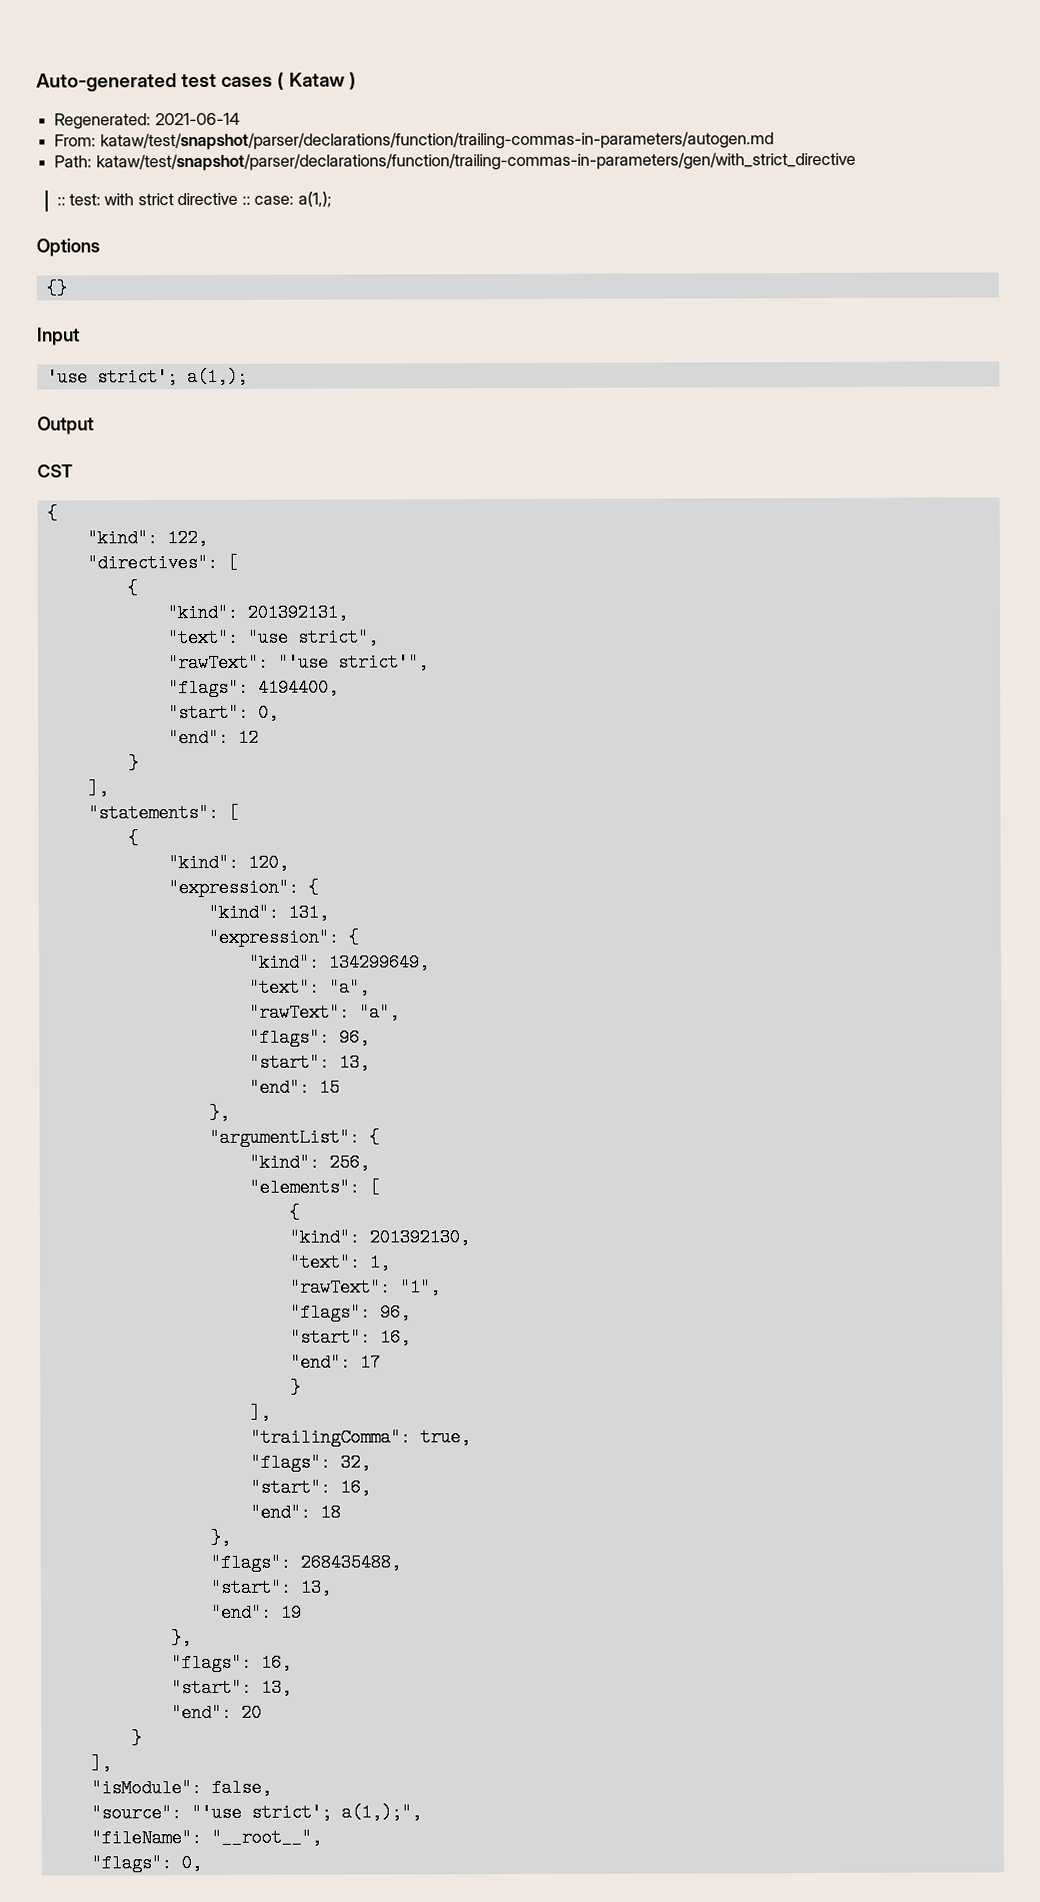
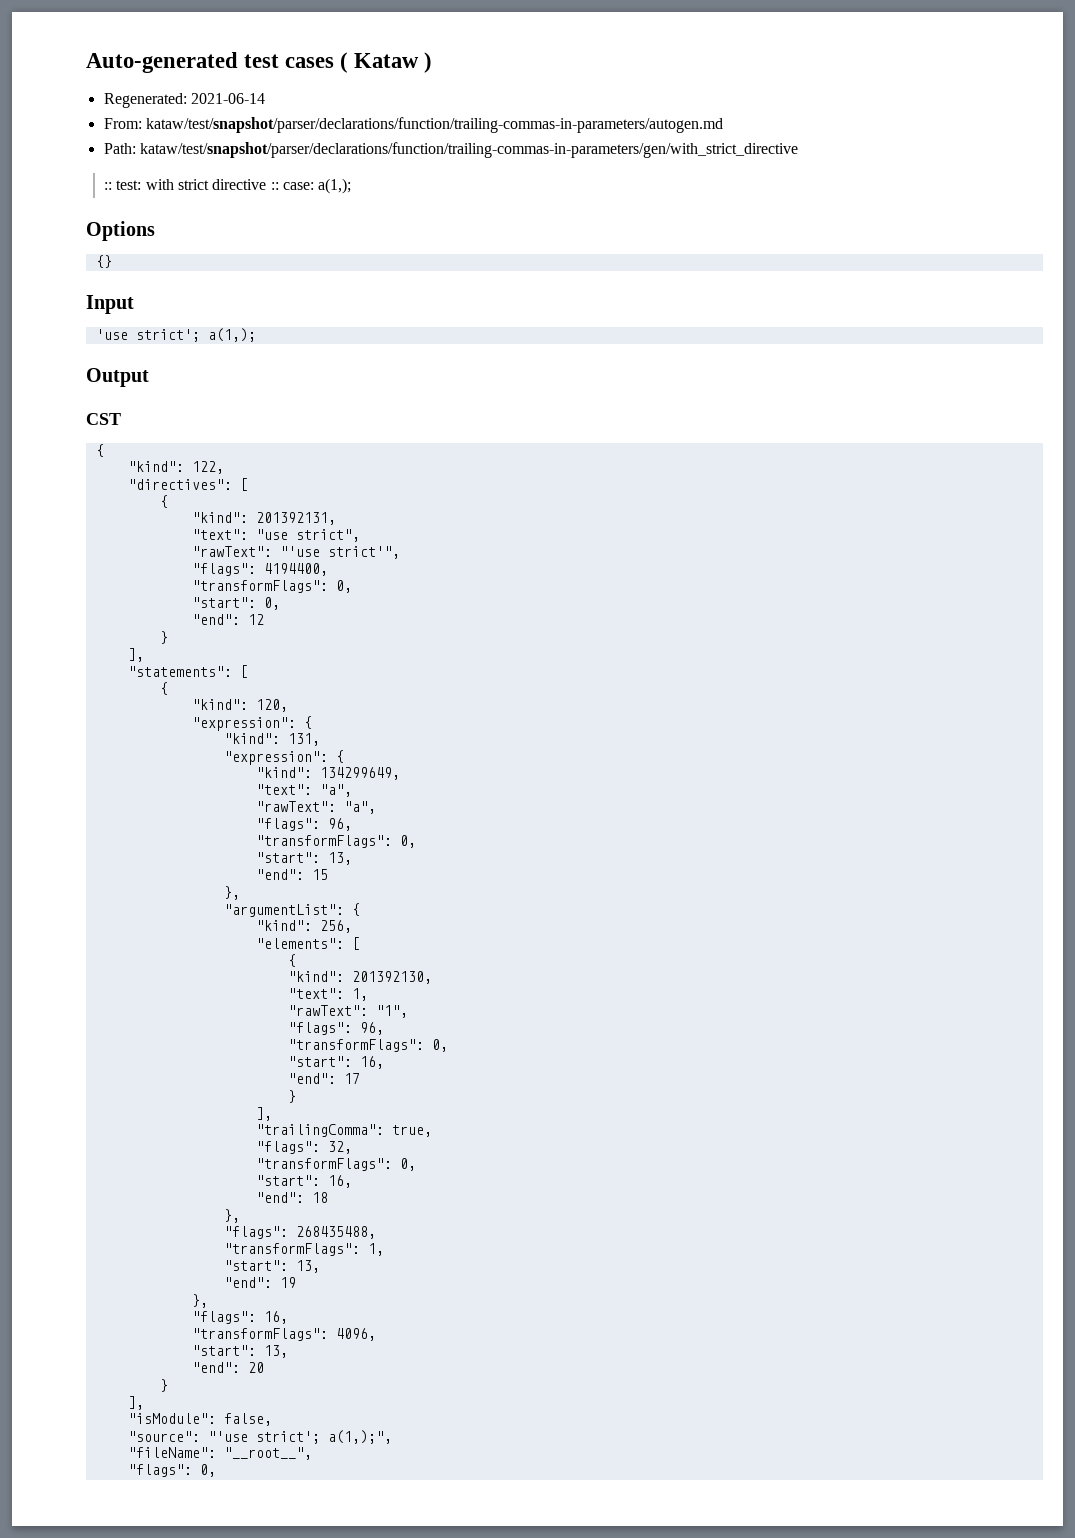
(339, 687) none -> [191,580,352,593] // "transformFlags": 0,
(370, 1037) none -> [255,835,416,848] // "transformFlags": 0,
(411, 1312) none -> [287,1039,448,1052] // "transformFlags": 0,
(371, 1462) none -> [255,1158,416,1171] // "transformFlags": 0,
(401, 1562) none -> [223,1243,384,1256] // "transformFlags": 1,
(292, 1662) none -> [191,1328,376,1341] // "transformFlags": 4096,

